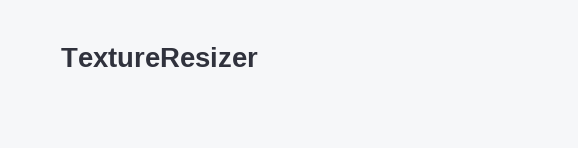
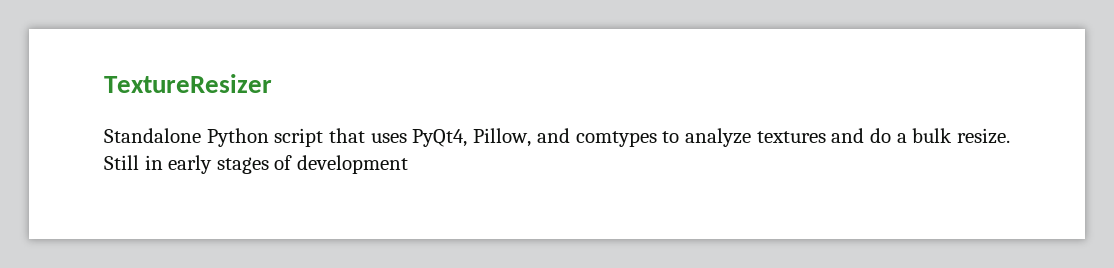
(258, 57) none -> [104,128,1010,147] [104,155,408,174] // Standalone Python script that uses PyQt4, Pillow, and comtypes to analyze textures and do a bulk resize. Still in early stages of development

